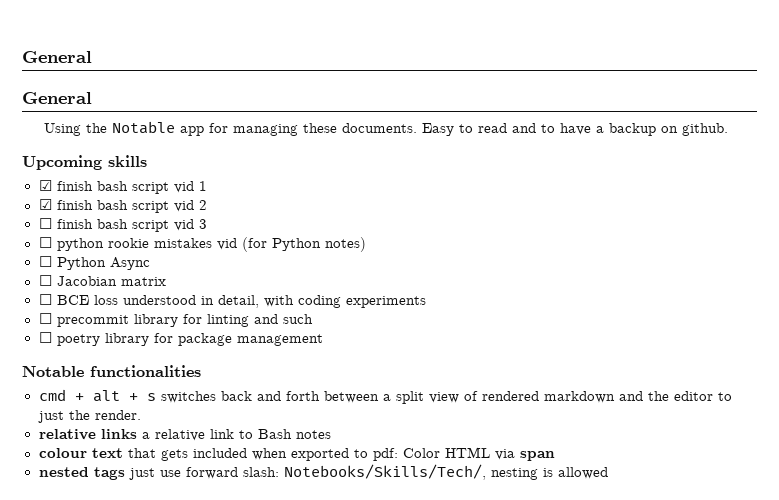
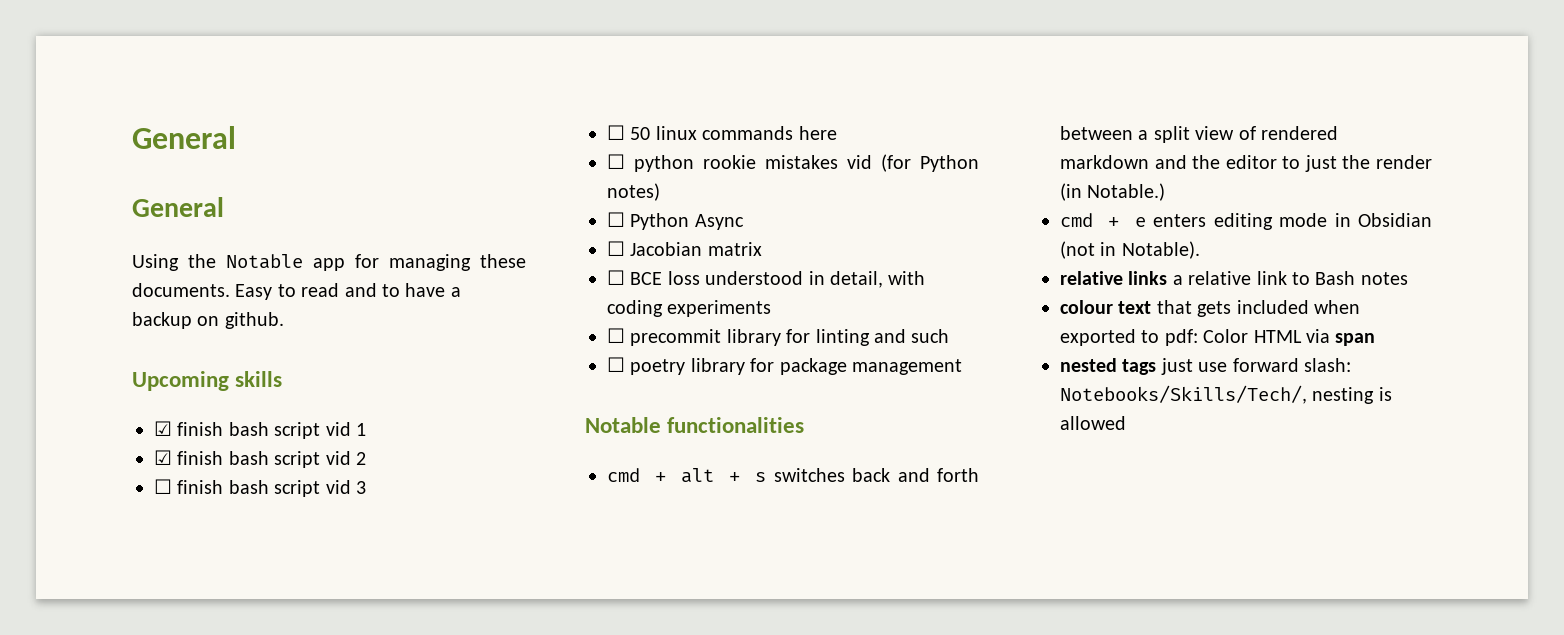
(207, 224) none -> [607,125,837,140] // ☐ 50 linux commands here
[94,410,141,420] render. -> [1376,155,1432,169] [1060,183,1166,201] [1060,213,1432,230] [1060,241,1200,259] render (in Notable.) // cmd + e enters editing mode in Obsidian (not in Notable).

